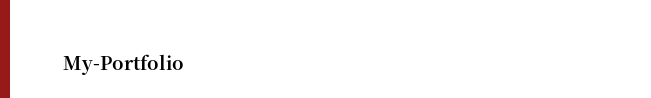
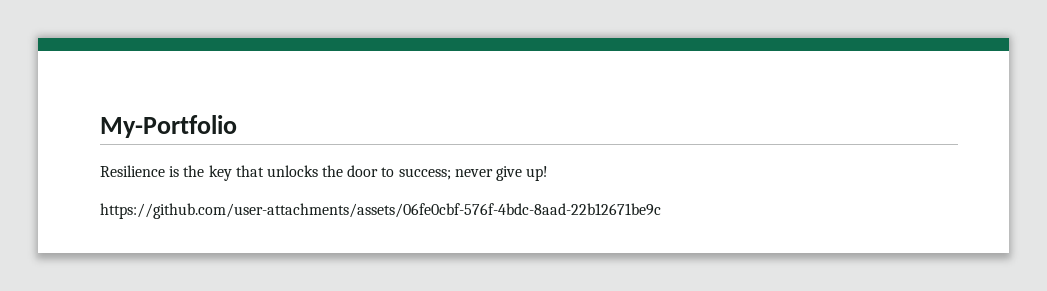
(184, 64) none -> [100,165,549,181] [100,203,661,219] // Resilience is the key that unlocks the door to success; never give up! // https://github.com/user-attachments/assets/06fe0cbf-576f-4bdc-8aad-22b12671be9c

